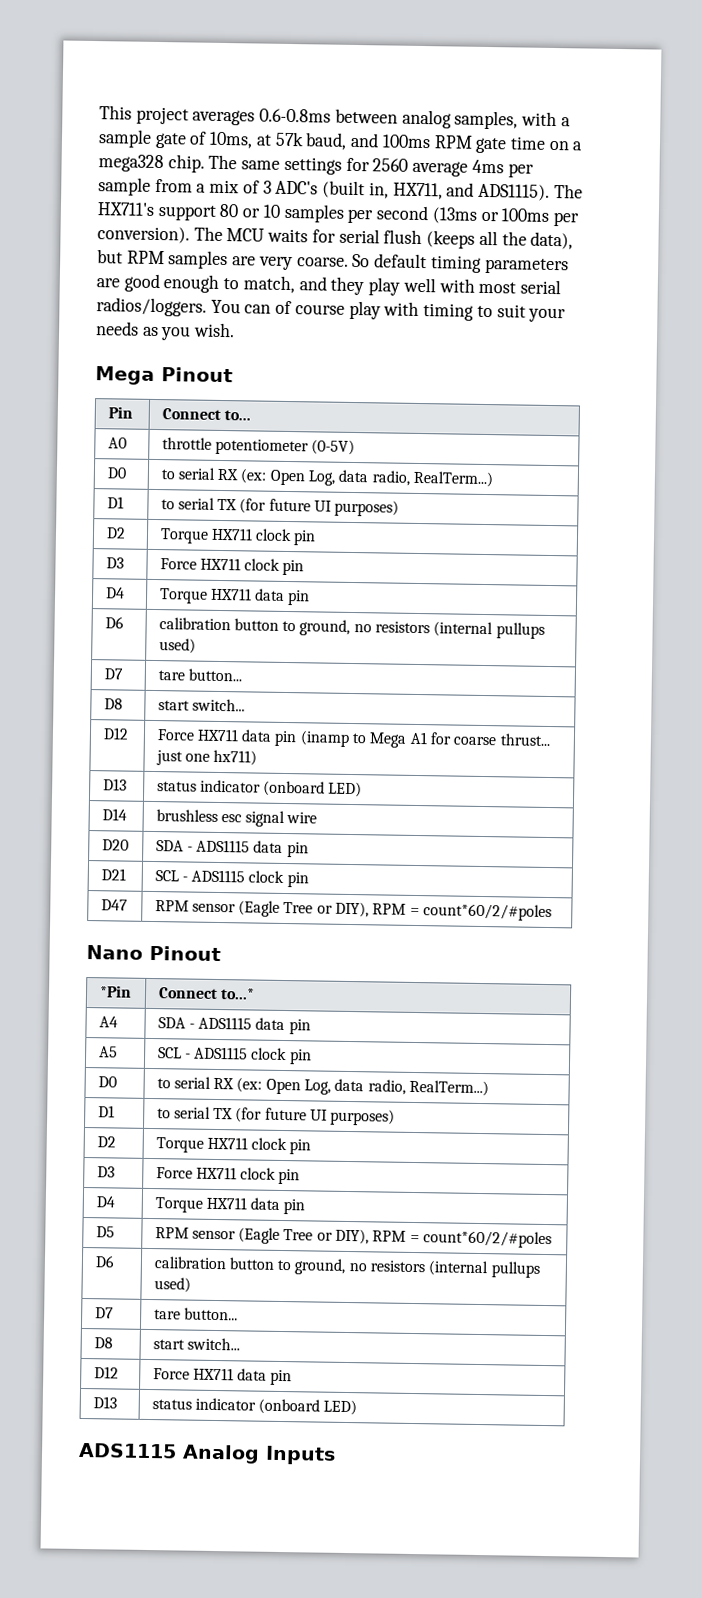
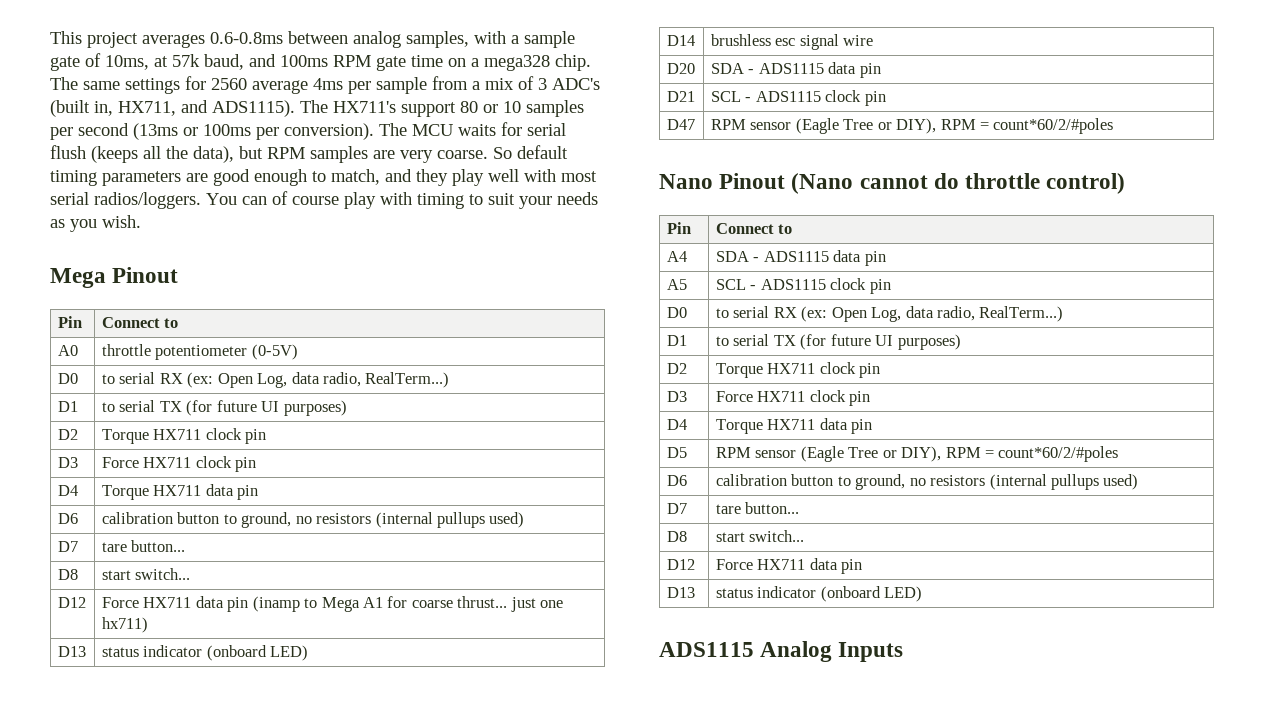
[223,410,251,421] to... -> [164,318,179,328] to
[98,985,132,998] [157,987,255,1000] // *Pin | Connect to...* -> [791,173,1126,194] [666,222,691,234] [715,223,793,234] (Nano cannot do throttle control) // Pin | Connect to

